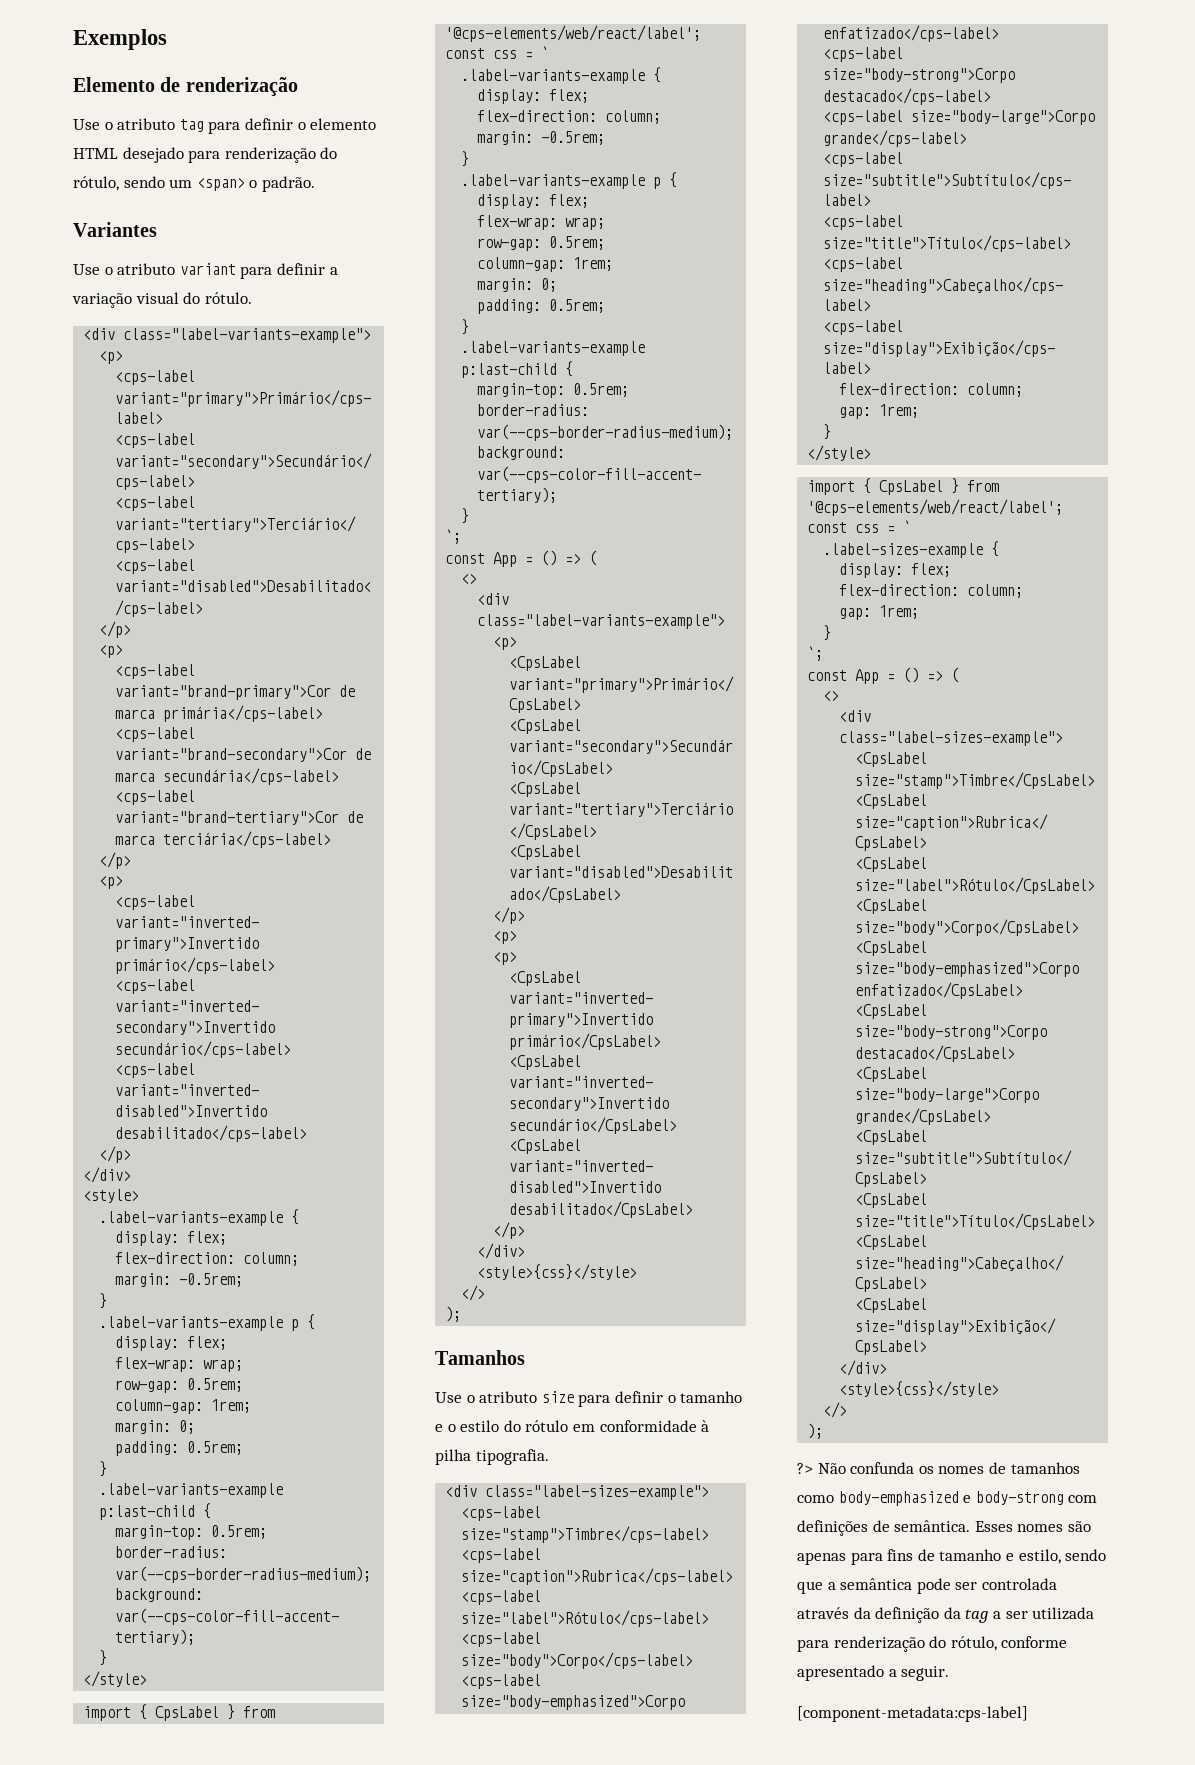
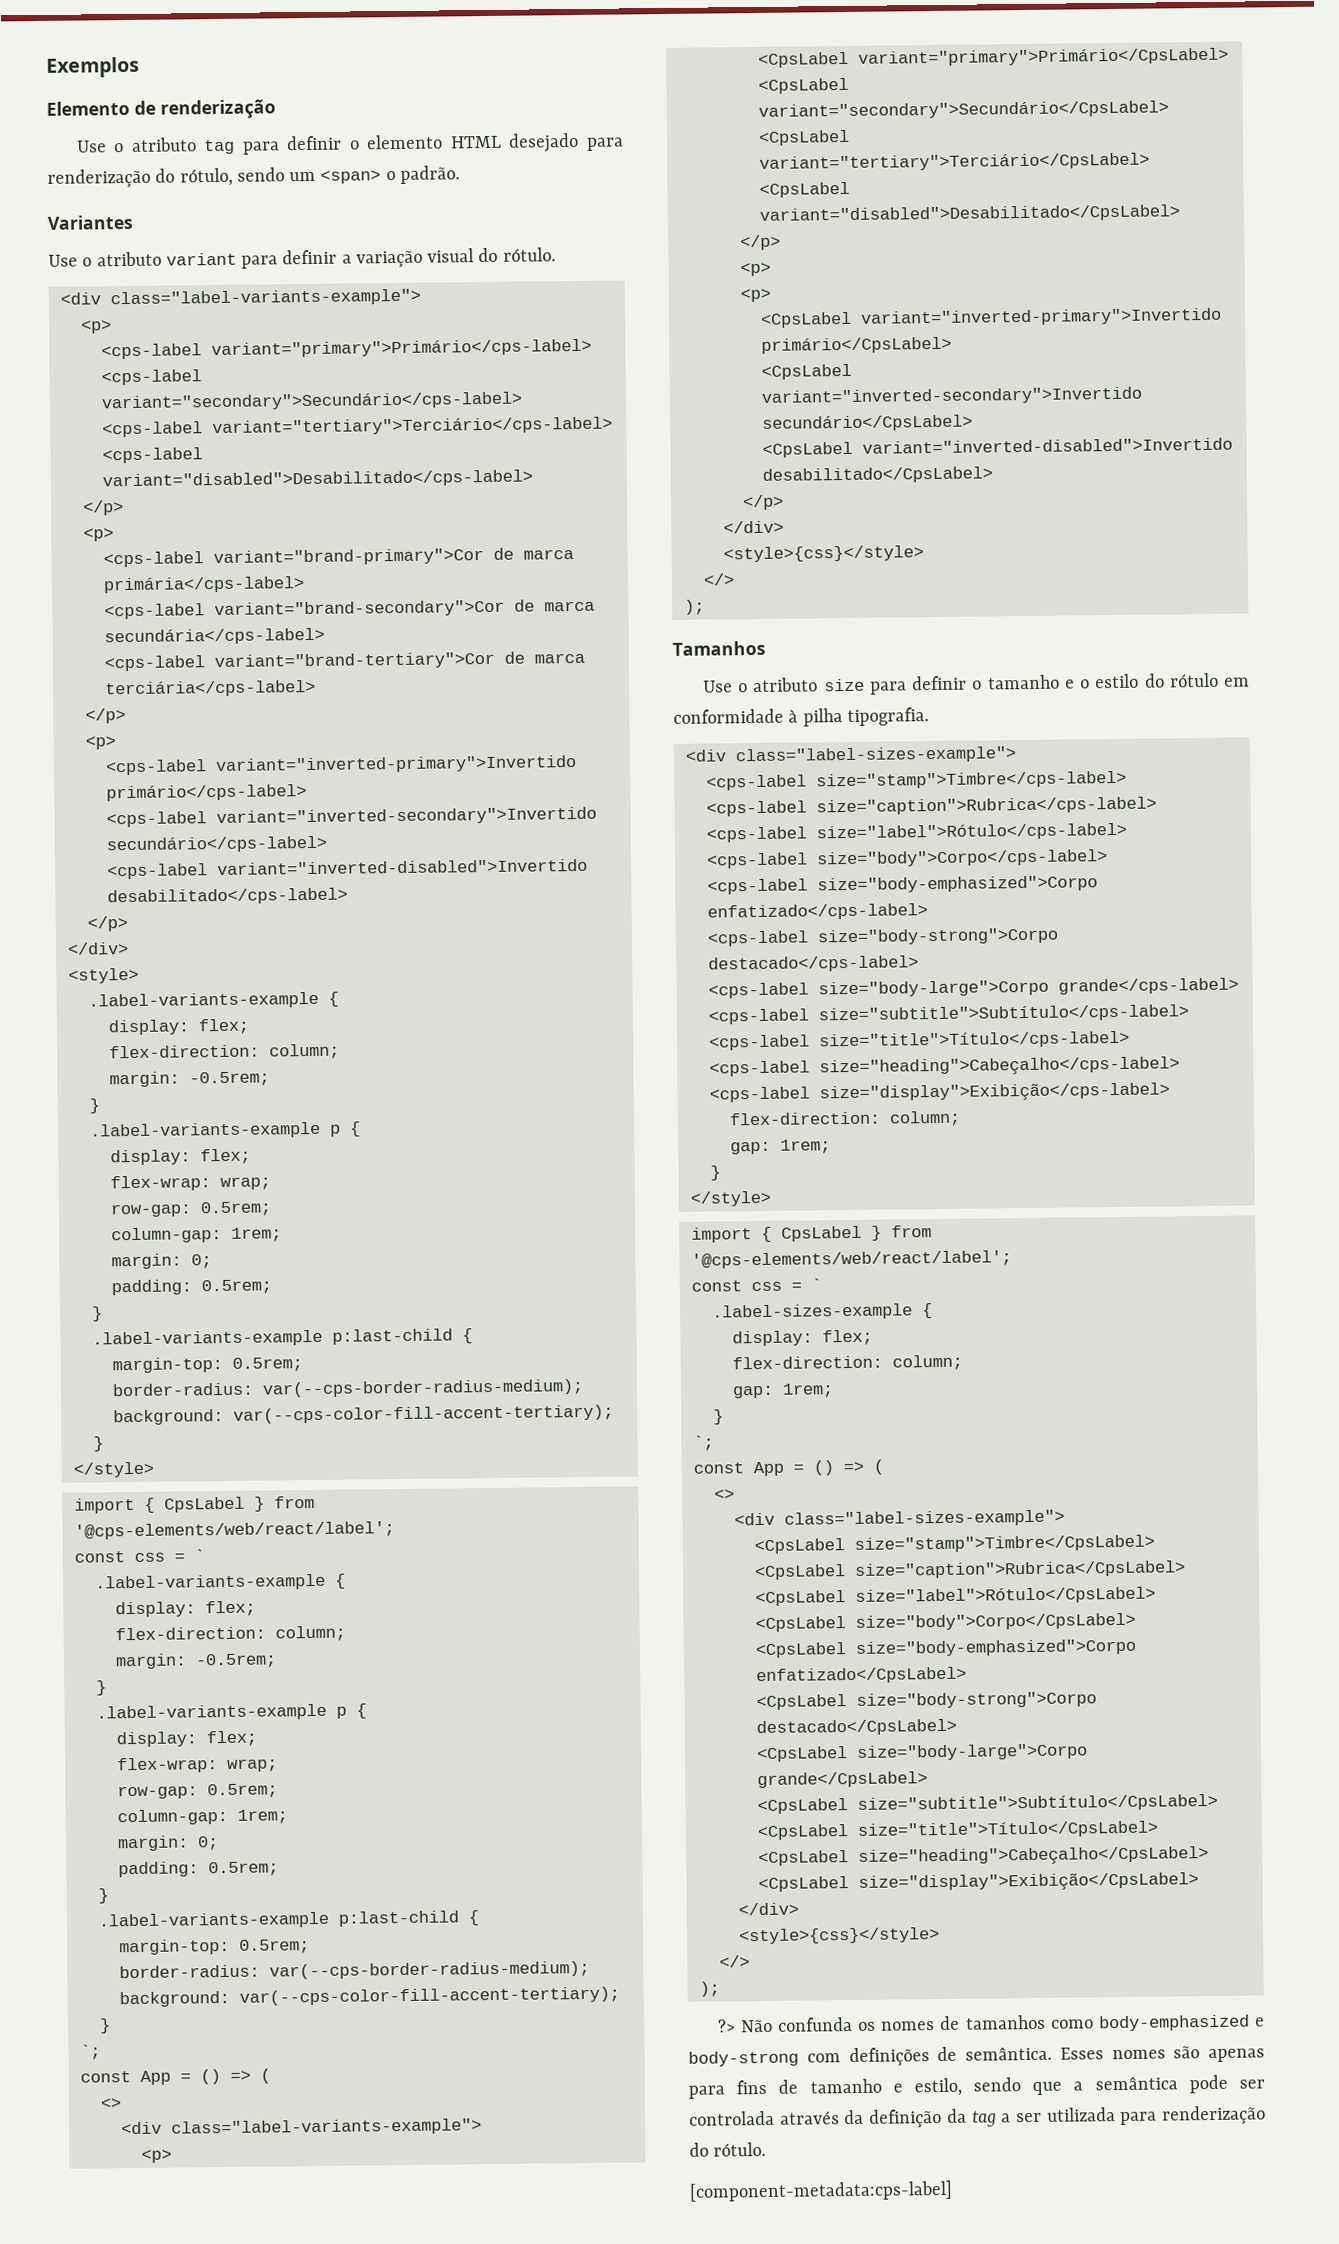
[950,1636,1068,1651] [797,1665,950,1681] rótulo, conforme apresentado a seguir. -> [713,2141,767,2157] rótulo.

